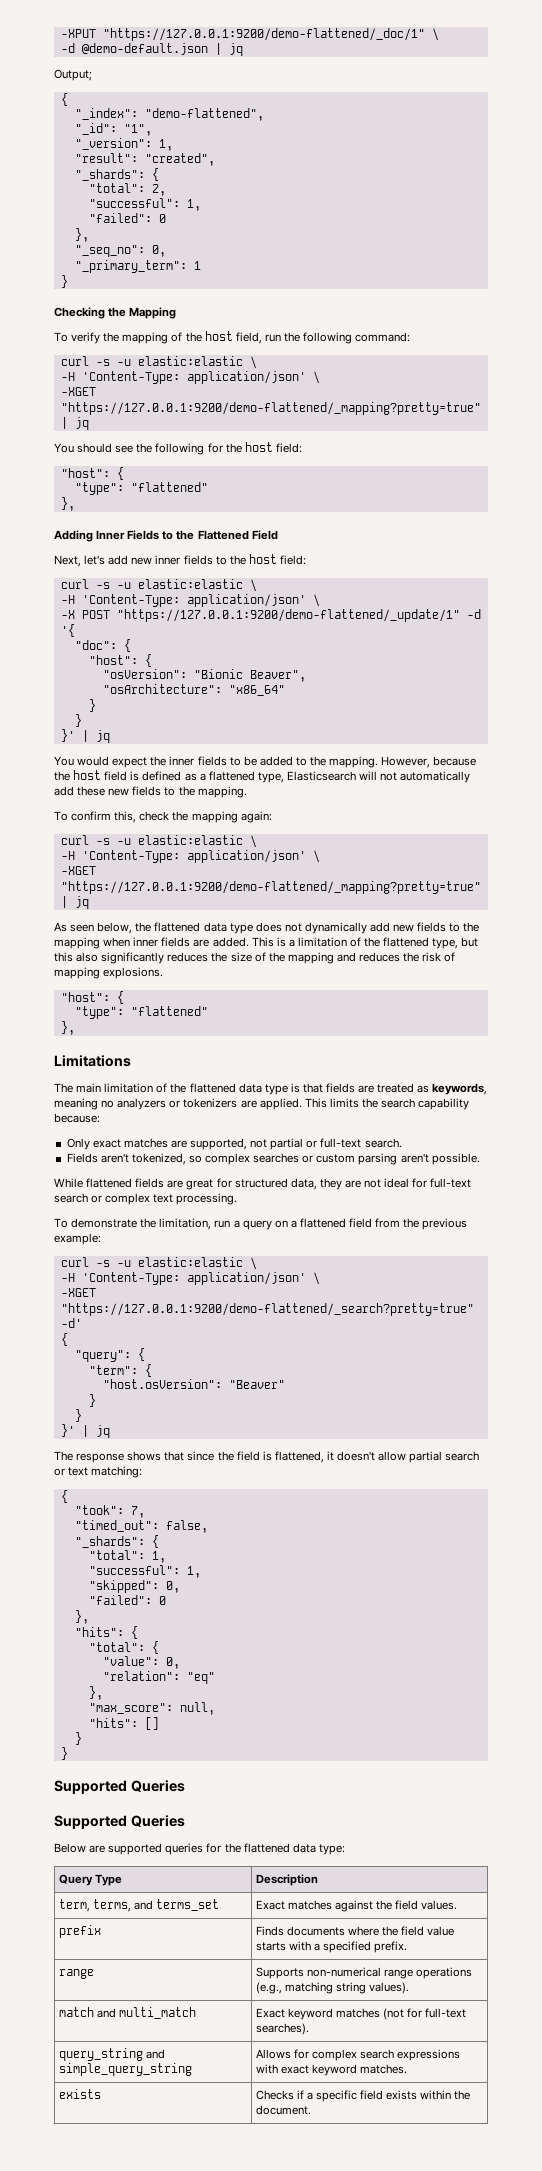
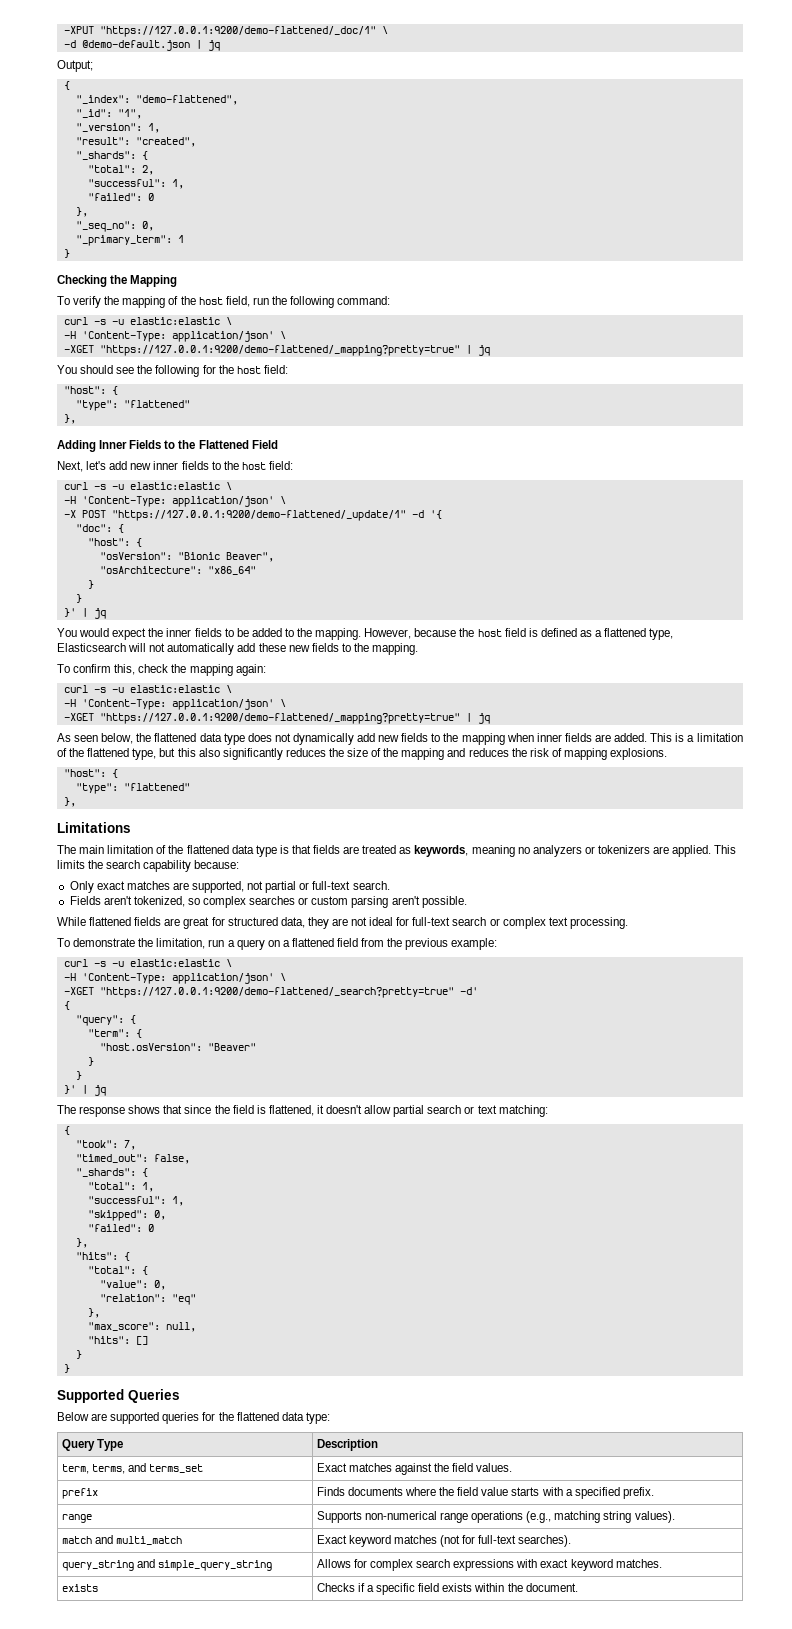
[54,1815,185,1829] // Supported Queries -> (180, 1396) none

